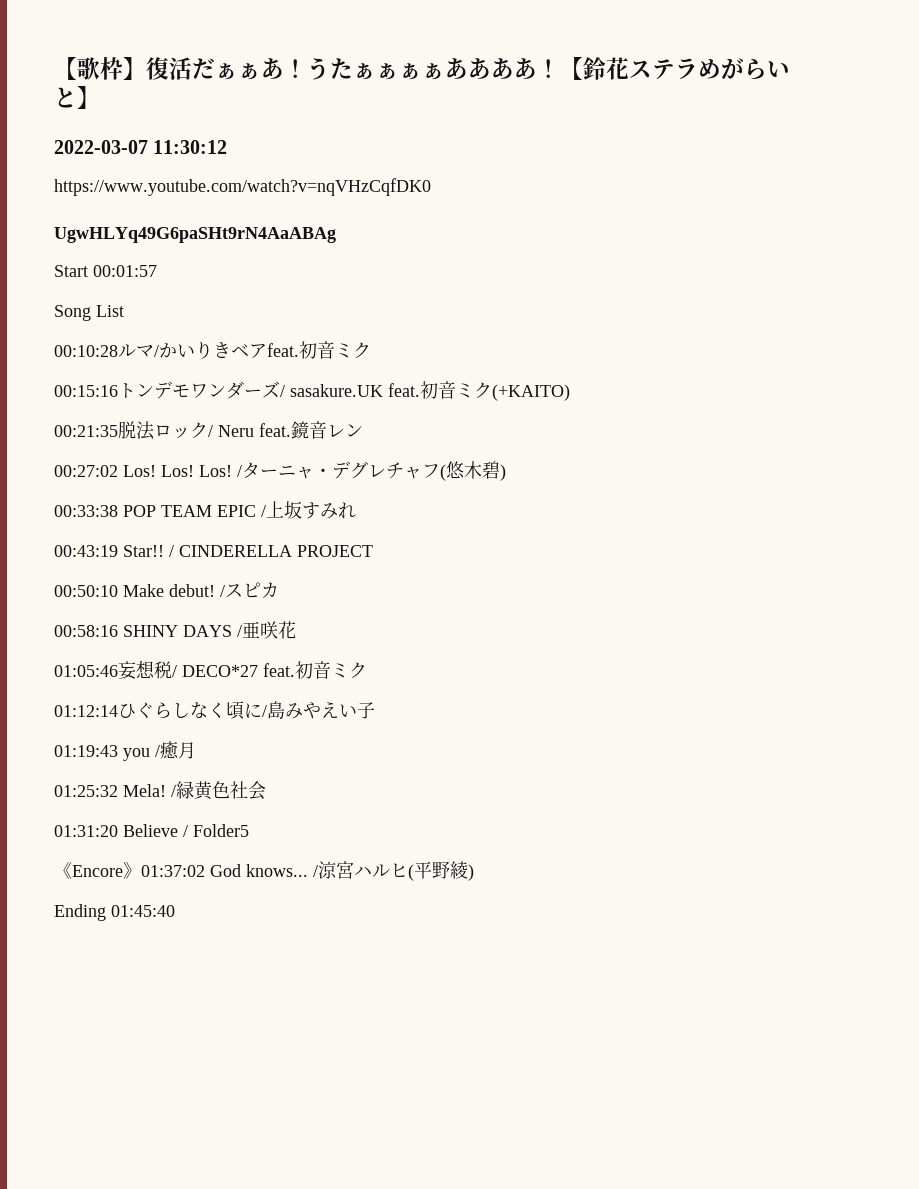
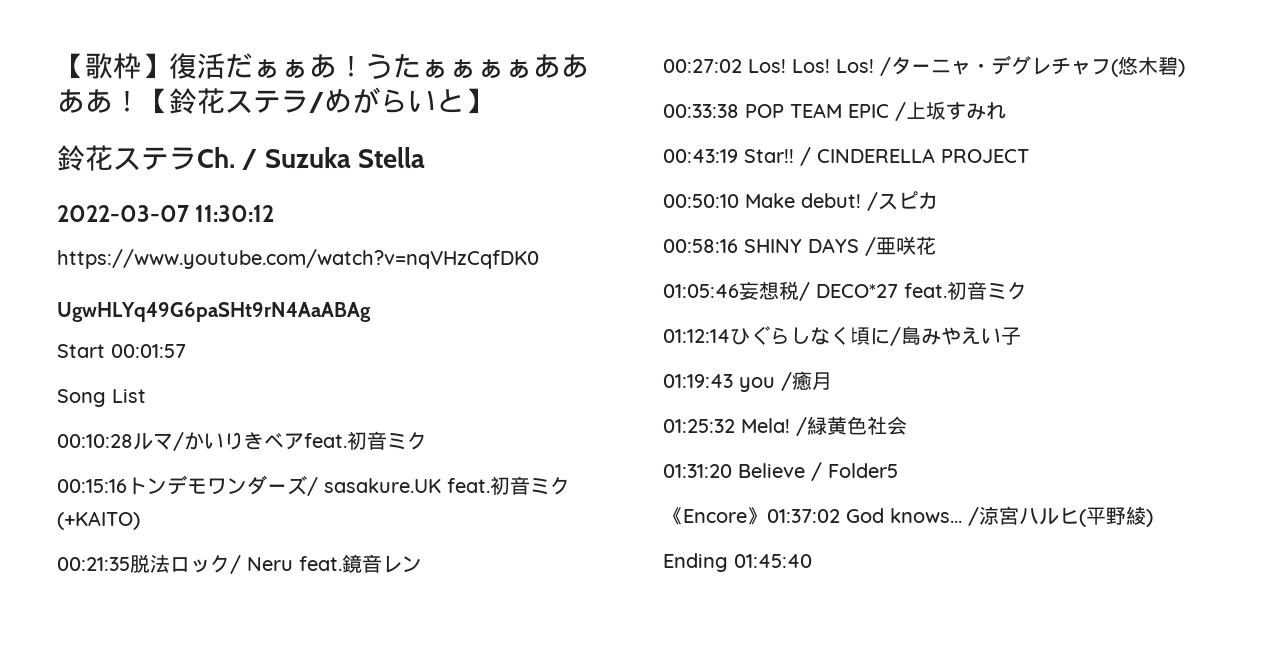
(698, 69) none -> [309,92,324,113] /
(100, 97) none -> [57,145,426,171] // 鈴花ステラCh. / Suzuka Stella

